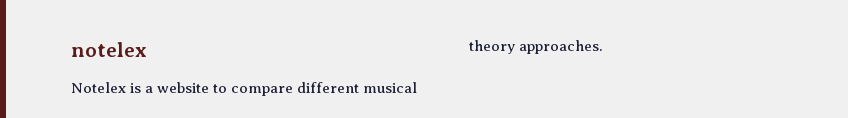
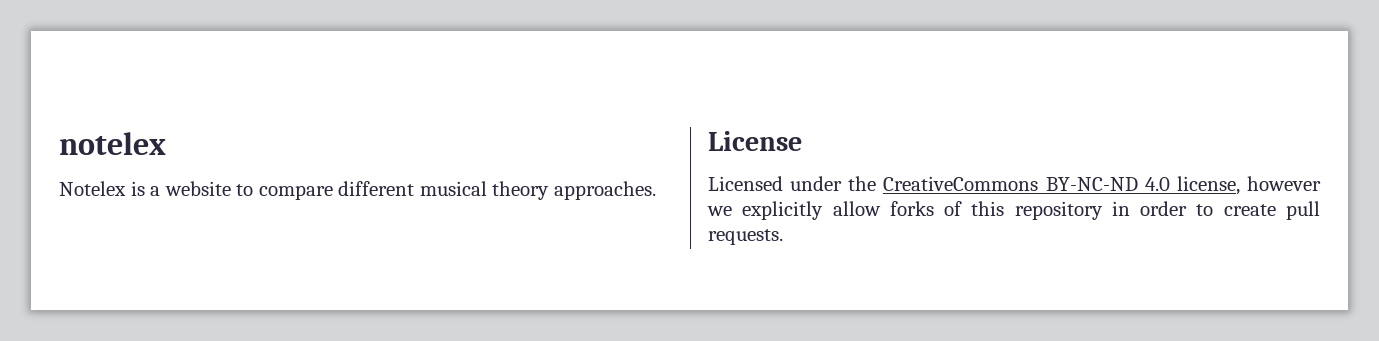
(604, 47) none -> [708,131,802,151] [708,176,1321,195] [707,201,1320,220] [708,229,783,245] // License // Licensed under the CreativeCommons BY-NC-ND 4.0 license, however we explicitly allow forks of this repository in order to create pull requests.

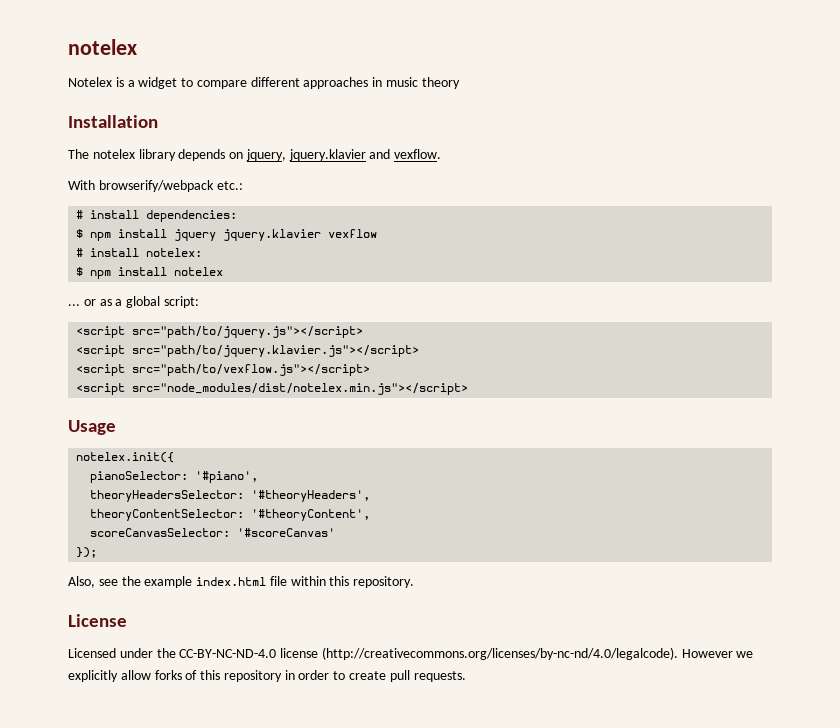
[164,181,231,196] website -> [138,77,178,89] widget
[419,181,656,200] musical theory approaches. -> [303,77,460,89] [68,115,158,128] [68,149,442,161] [68,180,243,192] [76,210,238,222] [76,229,378,241] [76,248,203,257] [76,267,224,279] [68,296,199,308] [76,326,364,338] [76,345,420,357] [76,364,371,376] [76,383,469,395] [68,420,116,435] [76,452,175,463] [90,471,259,483] [90,490,371,502] [90,509,371,521] [90,528,336,537] [76,547,98,558] [68,576,415,588] approaches in music theory // Installation // The notelex library depends on jquery, jquery.klavier and vexflow. // With browserify/webpack etc.: // # install dependencies: // $ npm install jquery jquery.klavier vexflow // # install notelex: // $ npm install notelex // ... or as a global script: // <script src="path/to/jquery.js"></script> // <script src="path/to/jquery.klavier.js"></script> // <script src="path/to/vexflow.js"></script> // <script src="node_modules/dist/notelex.min.js"></script> // Usage // notelex.init({ // pianoSelector: '#piano', // theoryHeadersSelector: '#theoryHeaders', // theoryContentSelector: '#theoryContent', // scoreCanvasSelector: '#scoreCanvas' // }); // Also, see the example index.html file within this repository.
[883,176,1321,195] CreativeCommons BY-NC-ND 4.0 license, however -> [179,647,733,660] CC-BY-NC-ND-4.0 license (http://creativecommons.org/licenses/by-nc-nd/4.0/legalcode). However

